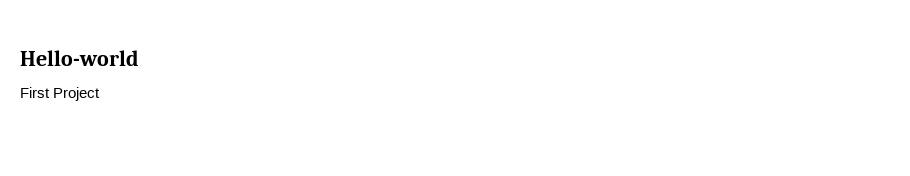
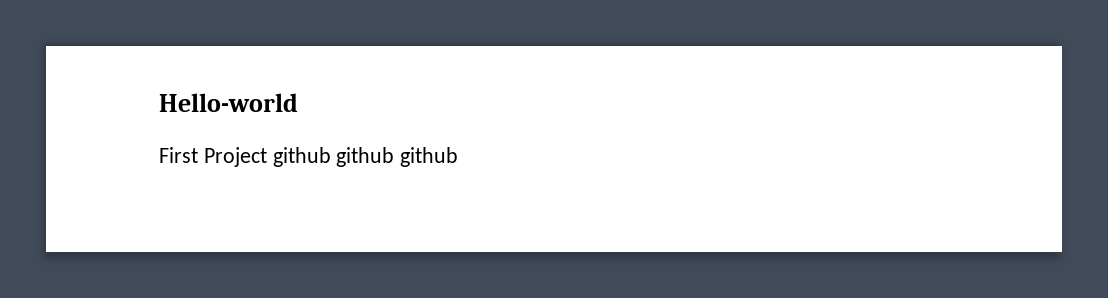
(101, 94) none -> [272,147,459,167] github github github

